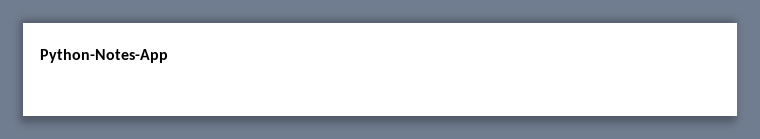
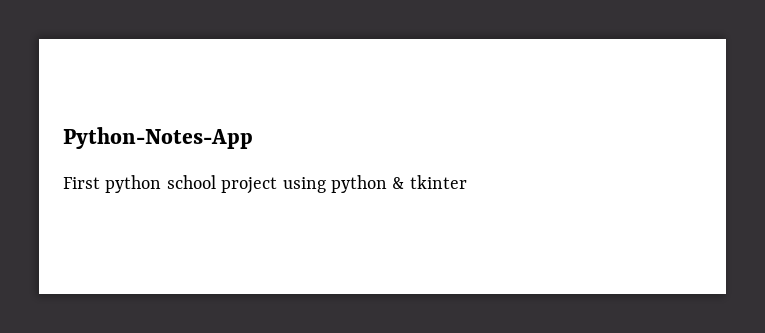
(168, 56) none -> [63,175,467,194] // First python school project using python & tkinter

